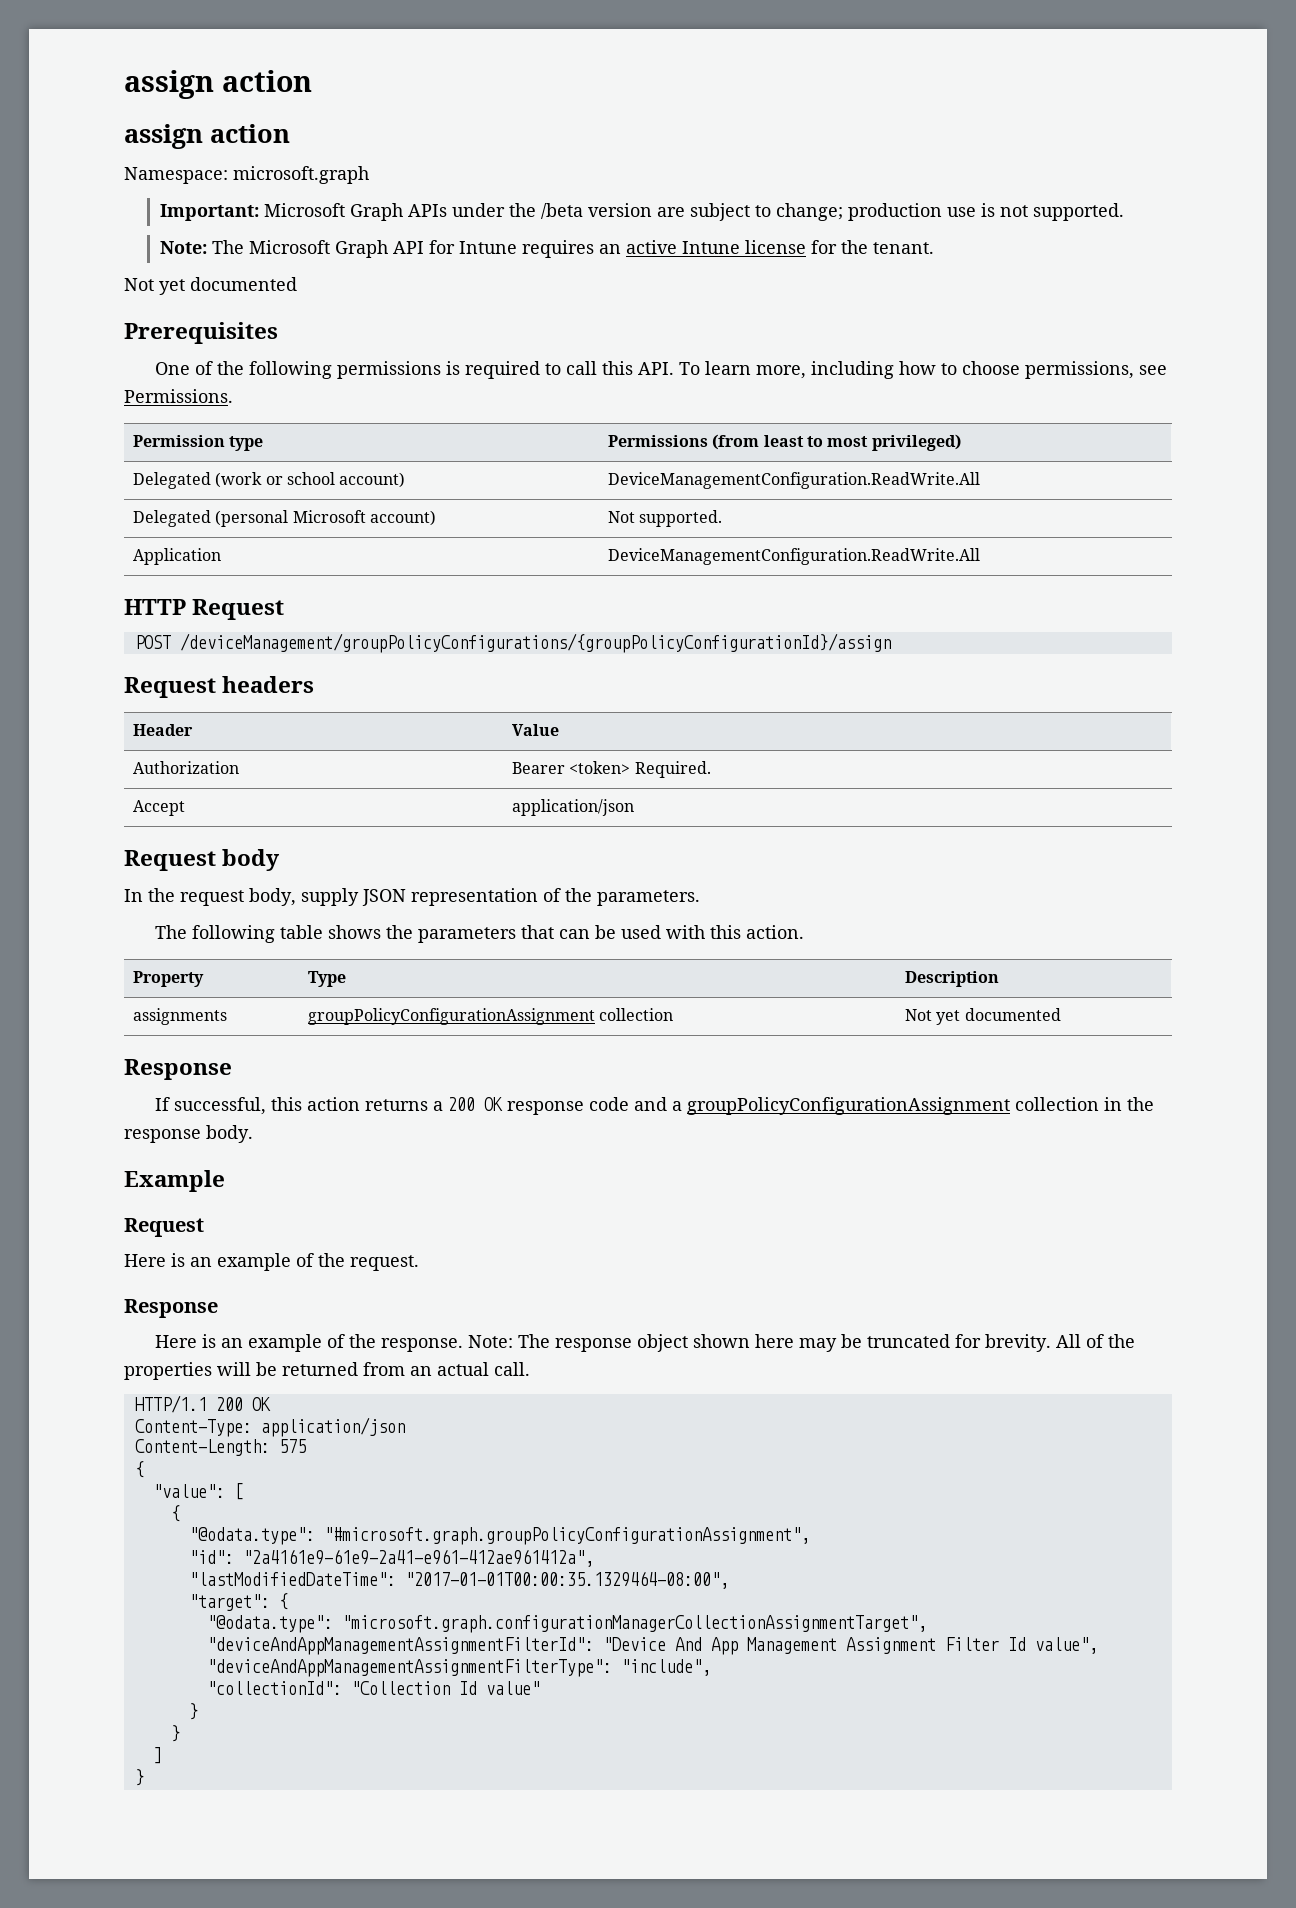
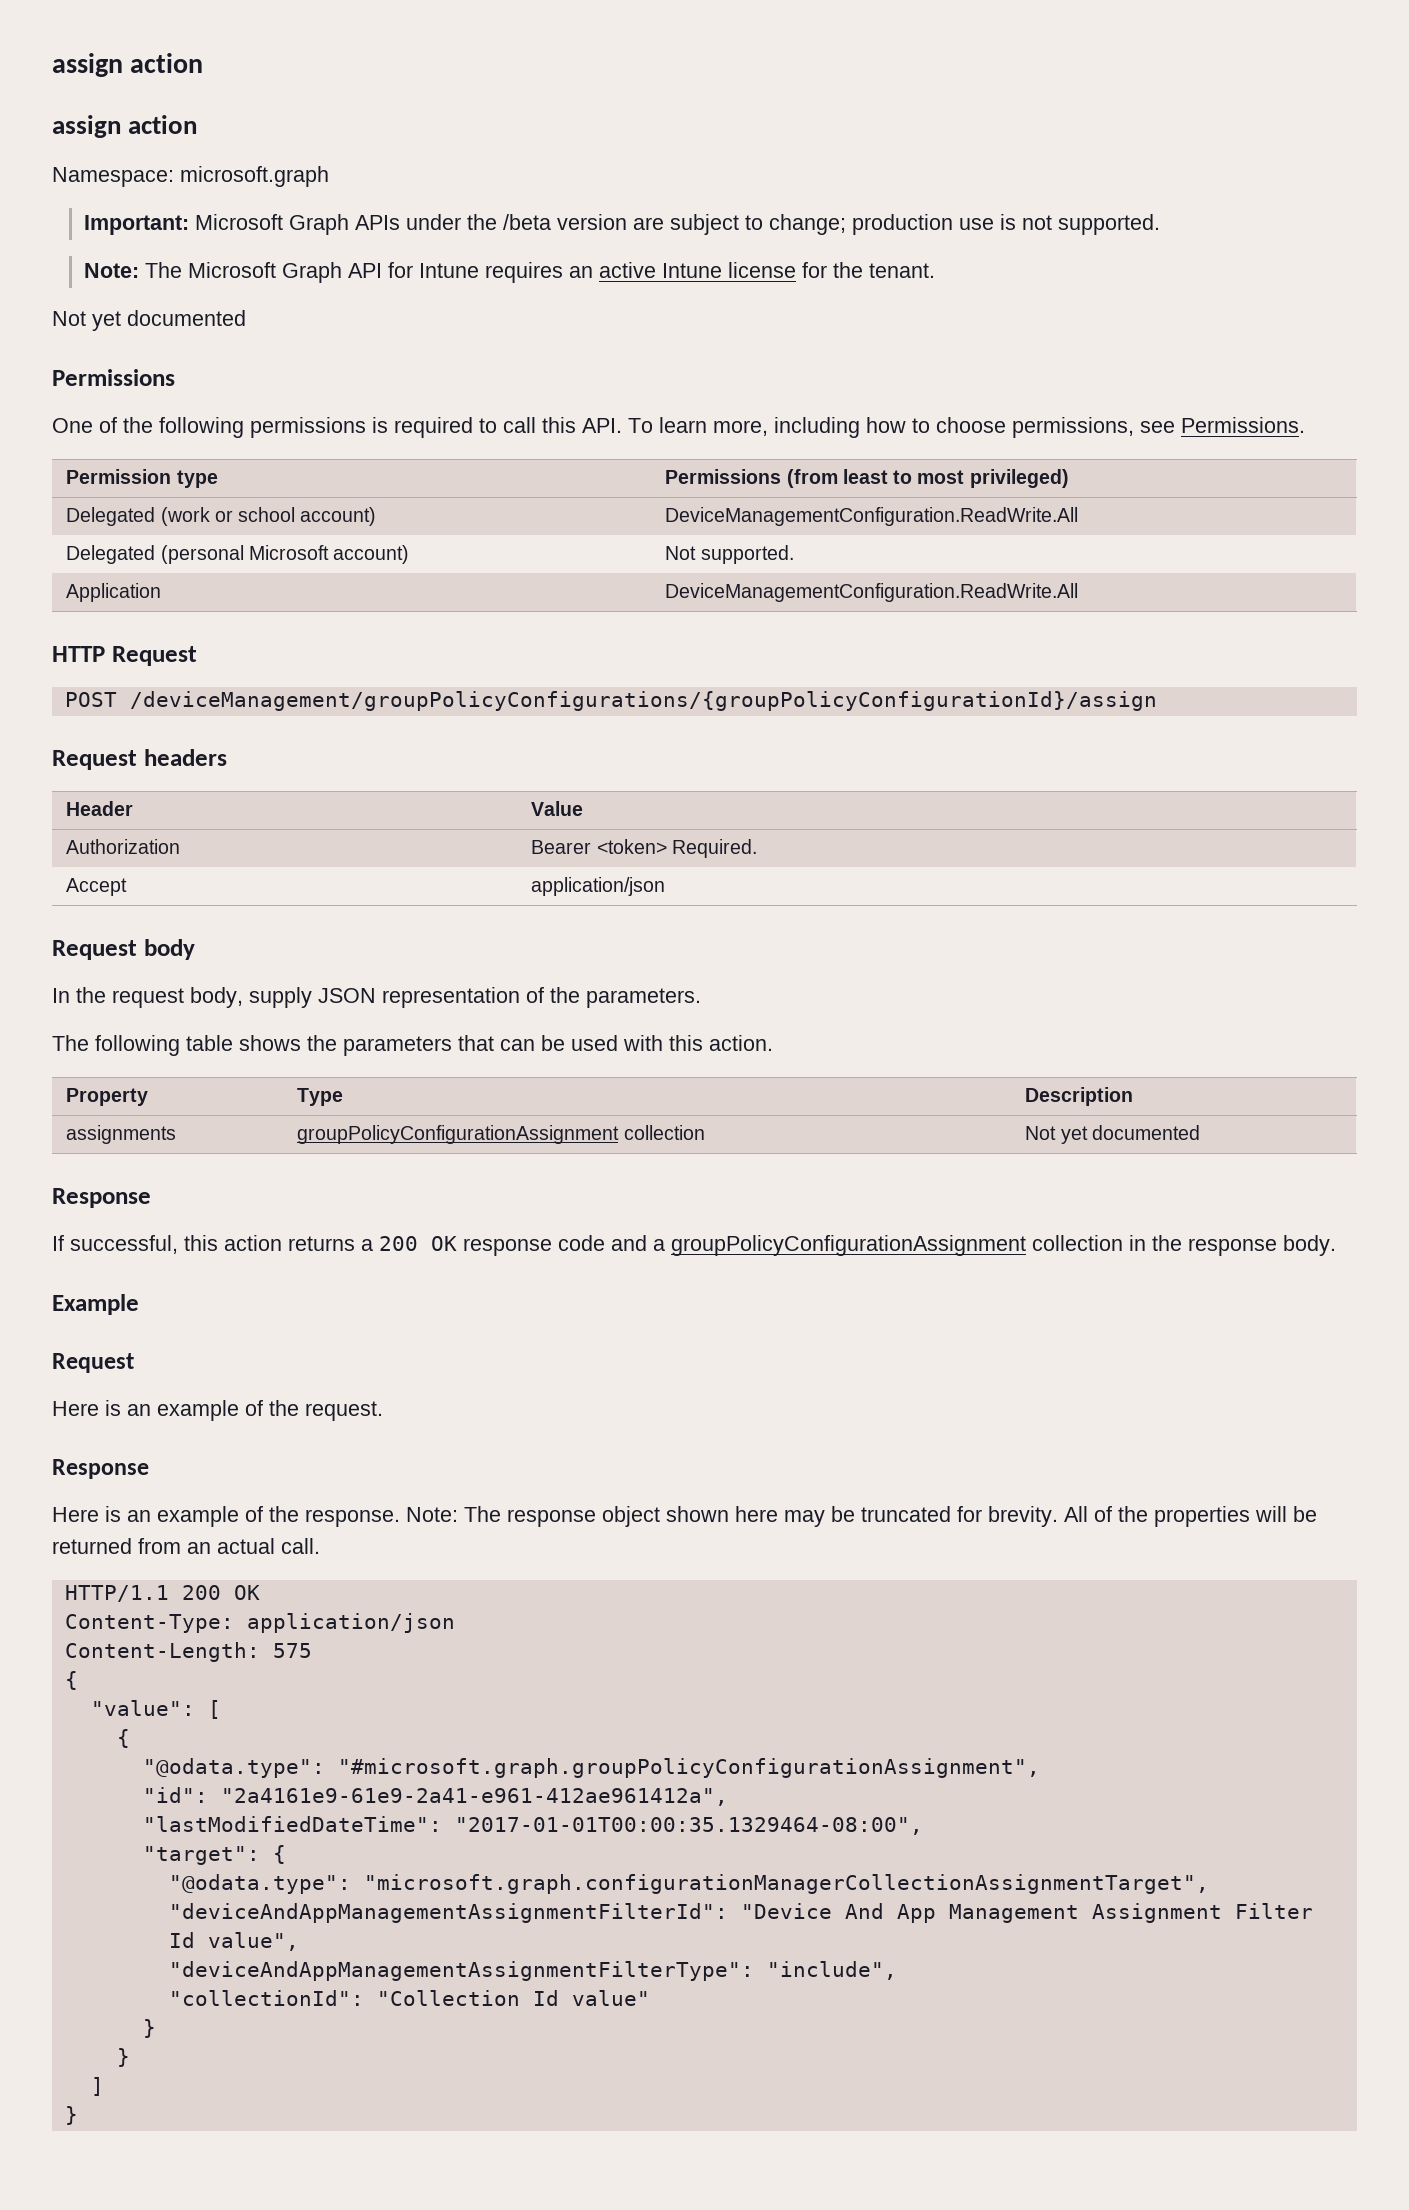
[124,322,278,344] Prerequisites -> [52,369,175,386] Permissions

